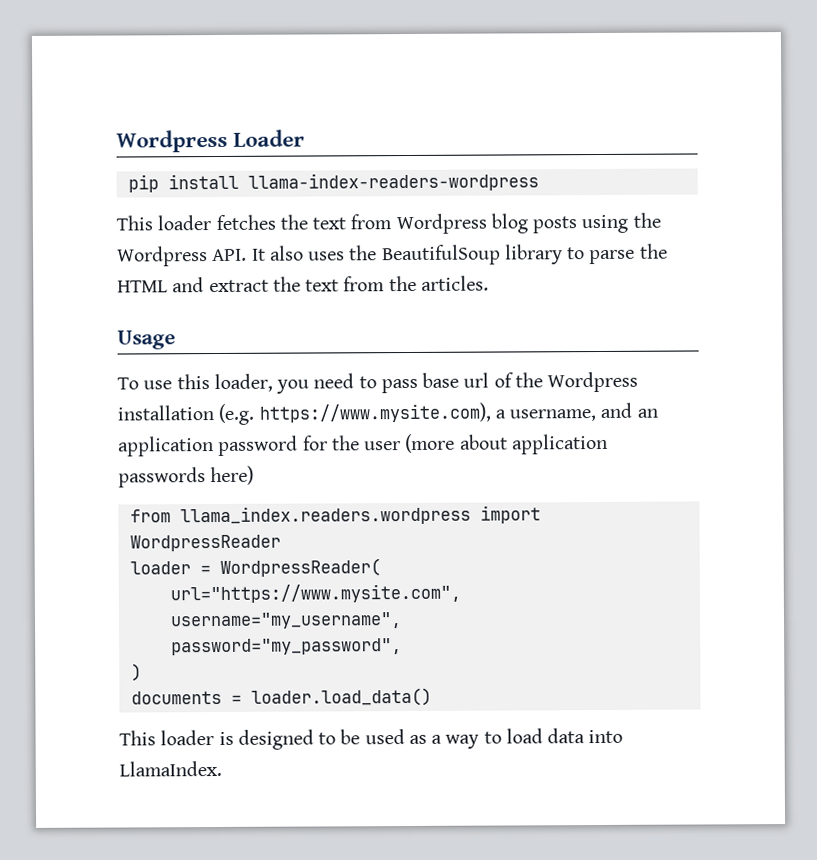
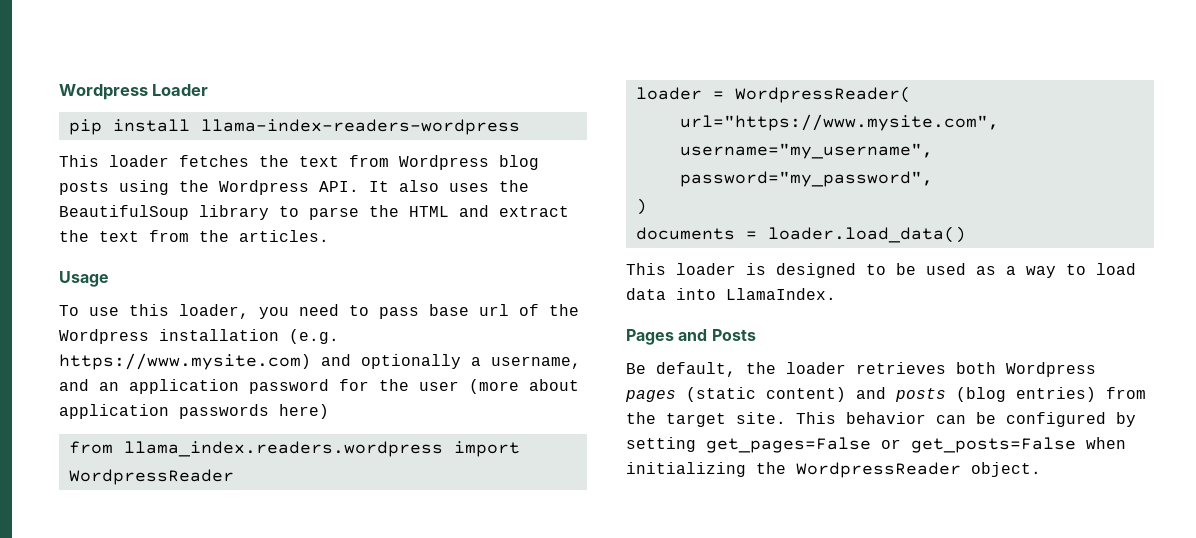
[258,402,491,423] https://www.mysite.com), -> [59,353,461,370] https://www.mysite.com) and optionally
(222, 768) none -> [626,329,756,345] [626,362,1096,377] [625,387,1146,402] [626,412,1136,427] [626,437,1126,453] [626,462,1041,478] // Pages and Posts // Be default, the loader retrieves both Wordpress pages (static content) and posts (blog entries) from the target site. This behavior can be configured by setting get_pages=False or get_posts=False when initializing the WordpressReader object.

